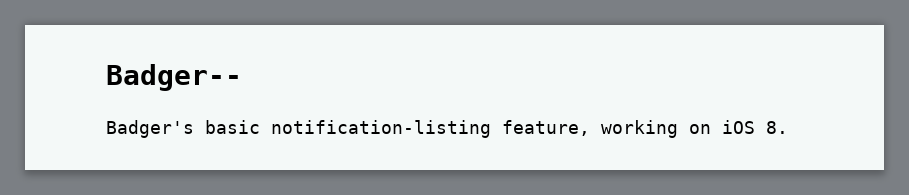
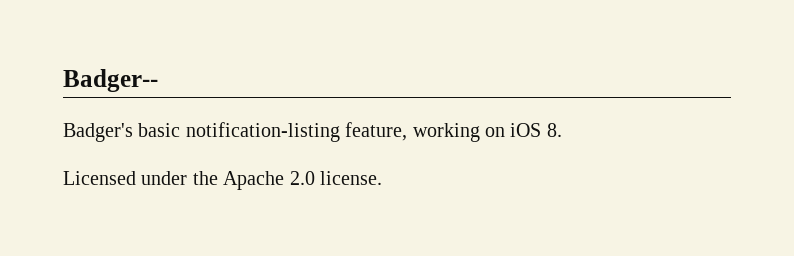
(788, 127) none -> [63,171,382,190] // Licensed under the Apache 2.0 license.

